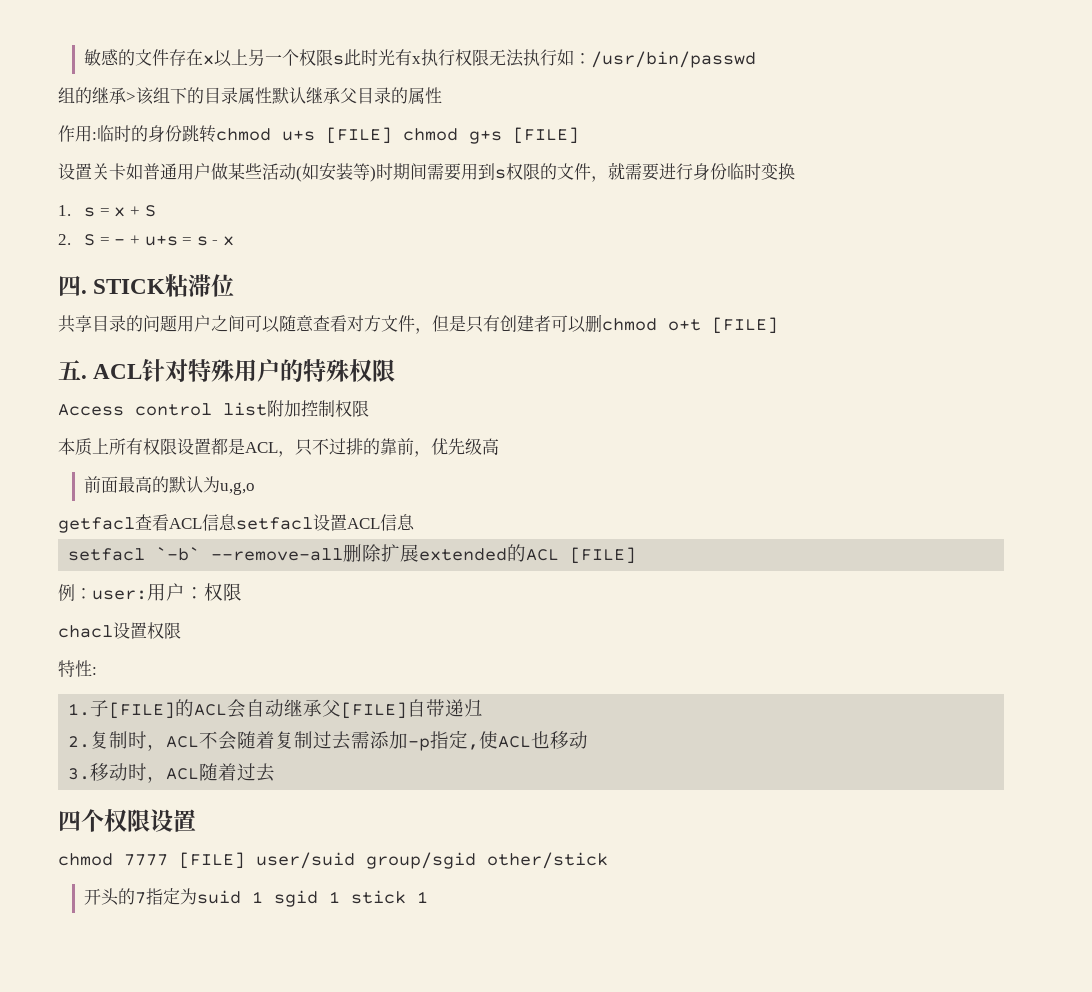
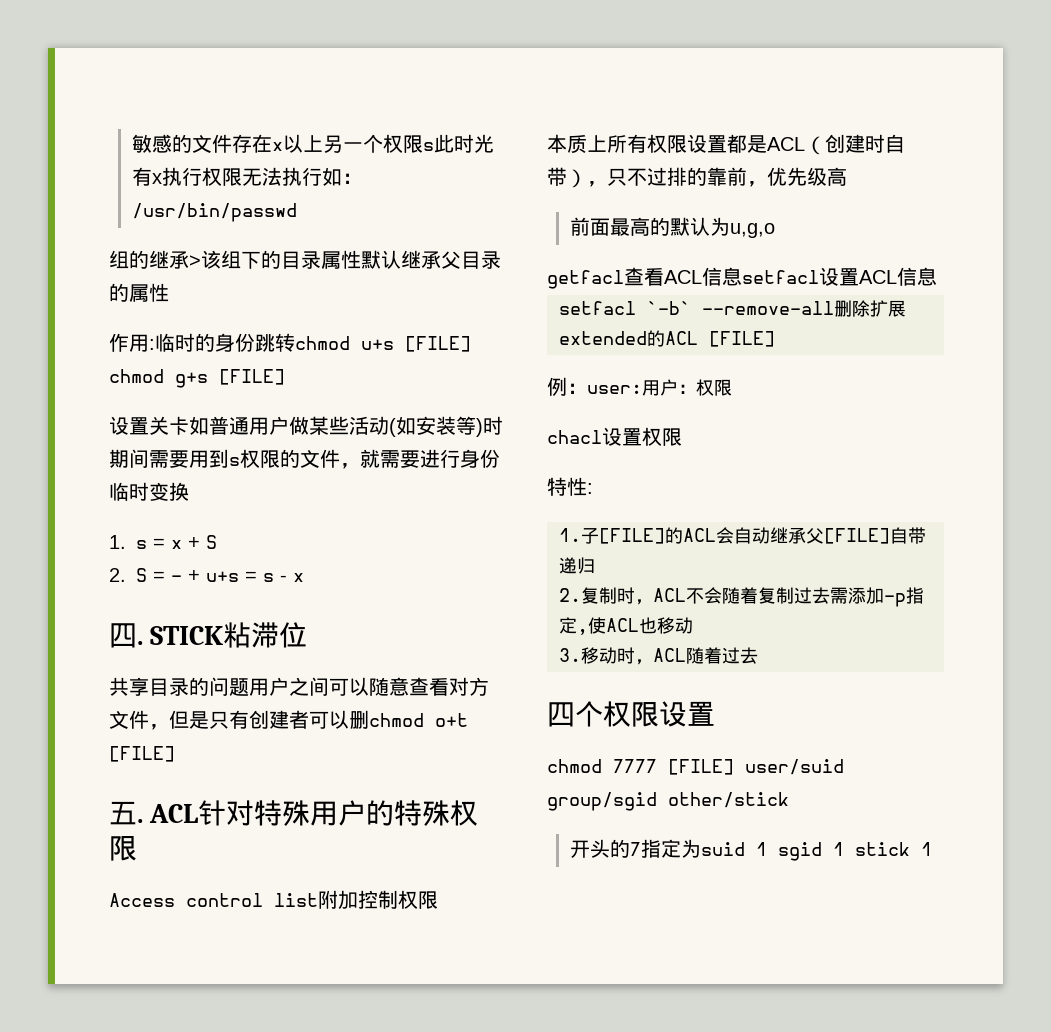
(278, 447) none -> [805,134,905,155] [547,167,587,188] （创建时自带）

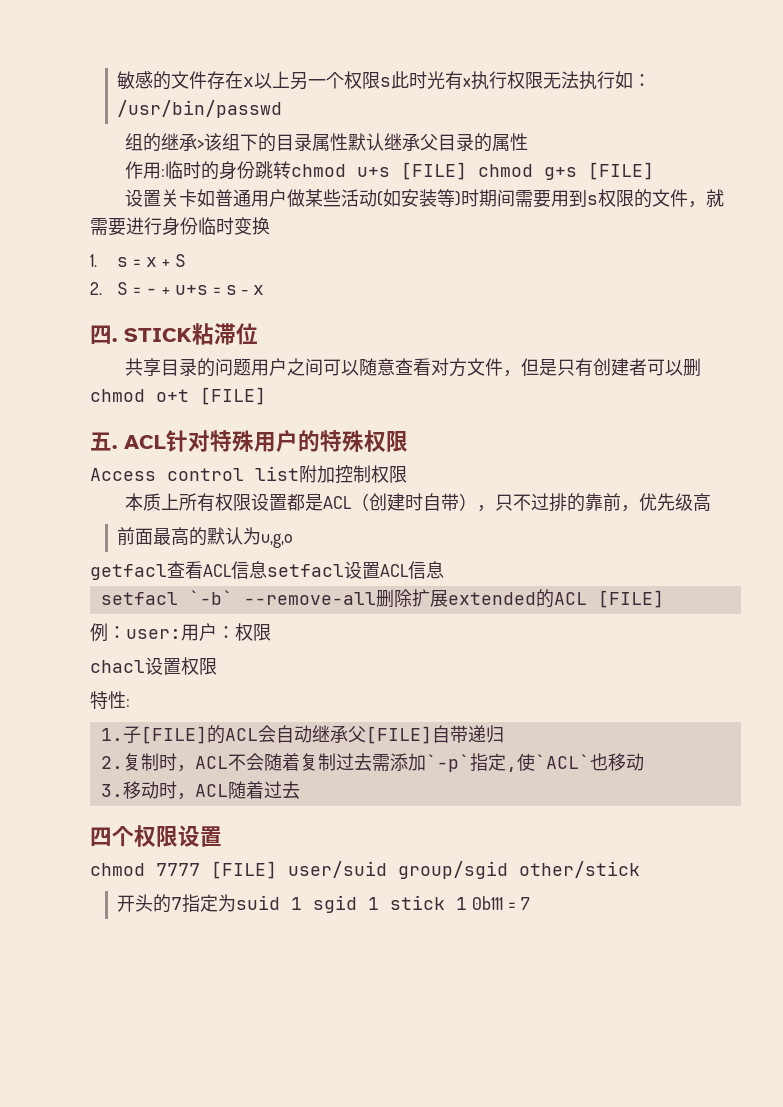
[884,593,906,607] -p -> [425,754,470,772] `-p`
[606,618,639,632] ACL -> [534,754,590,769] `ACL`
(932, 849) none -> [472,896,530,910] 0b111 = 7

